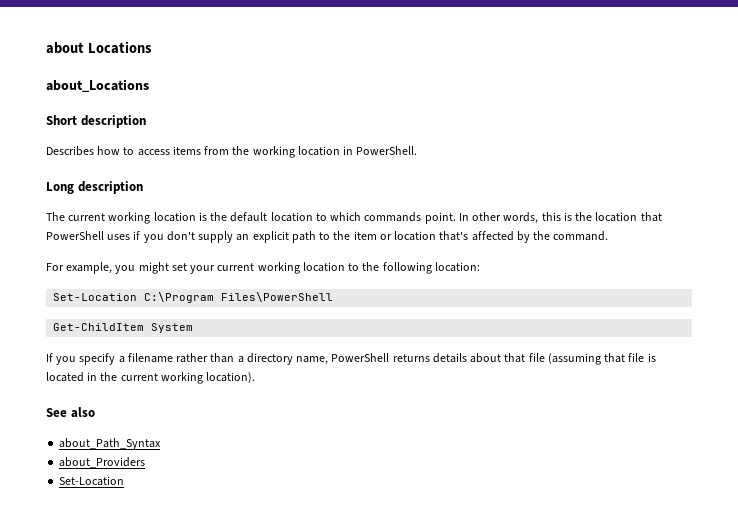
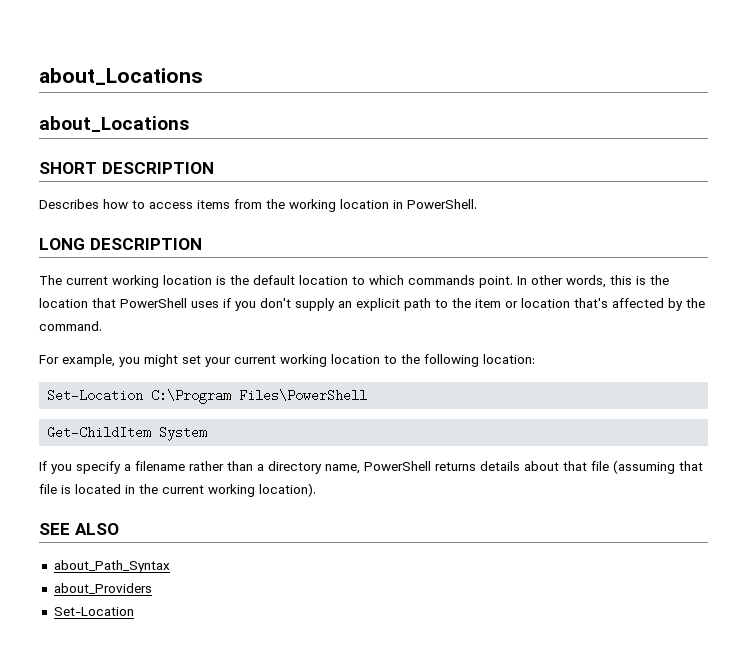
[46,41,152,54] [46,79,149,92] [46,115,146,128] about Locations // about_Locations // Short description -> [39,68,203,85] [39,116,189,132] [39,162,214,174] about_Locations // about_Locations // SHORT DESCRIPTION
[46,181,143,194] Long description -> [39,238,202,250] LONG DESCRIPTION
[46,407,95,418] See also -> [39,523,119,535] SEE ALSO

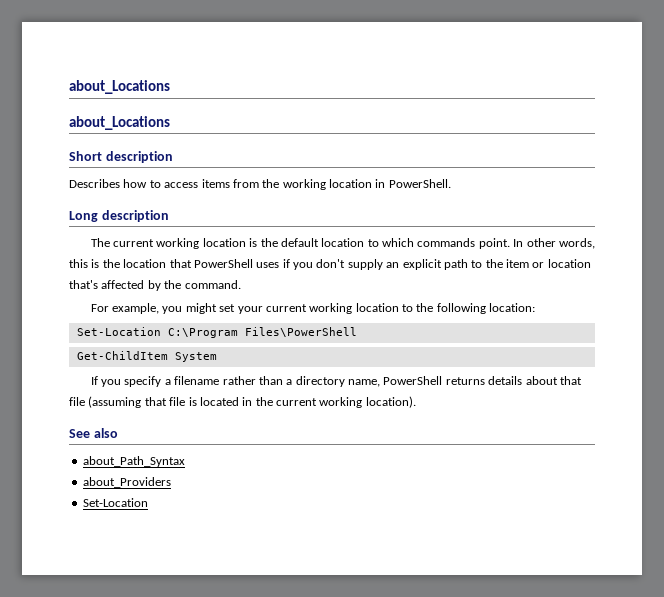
[39,162,214,174] SHORT DESCRIPTION -> [69,151,173,163] Short description
[39,238,202,250] LONG DESCRIPTION -> [69,210,169,222] Long description
[39,523,119,535] SEE ALSO -> [69,428,118,438] See also

